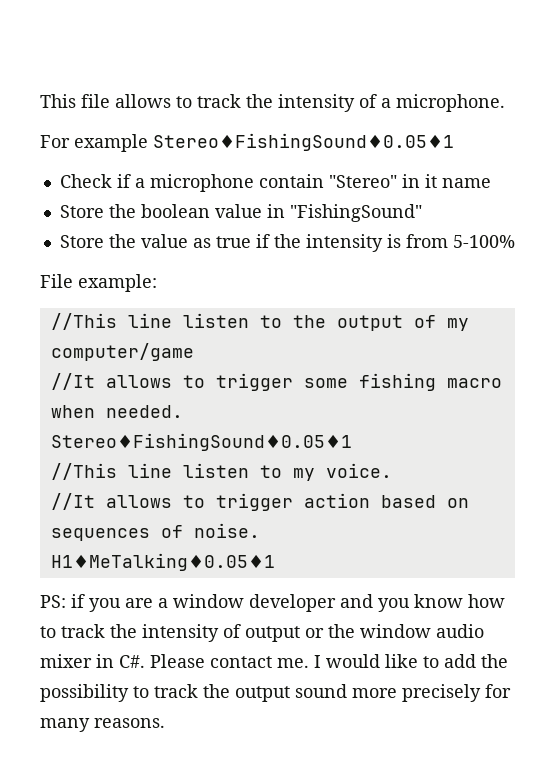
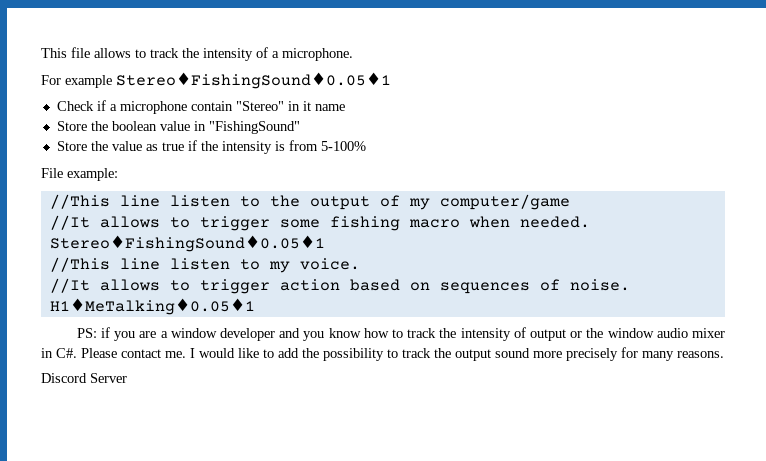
(165, 723) none -> [41,373,127,383] // Discord Server

